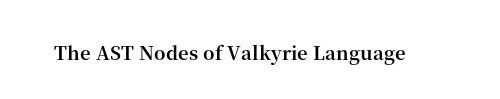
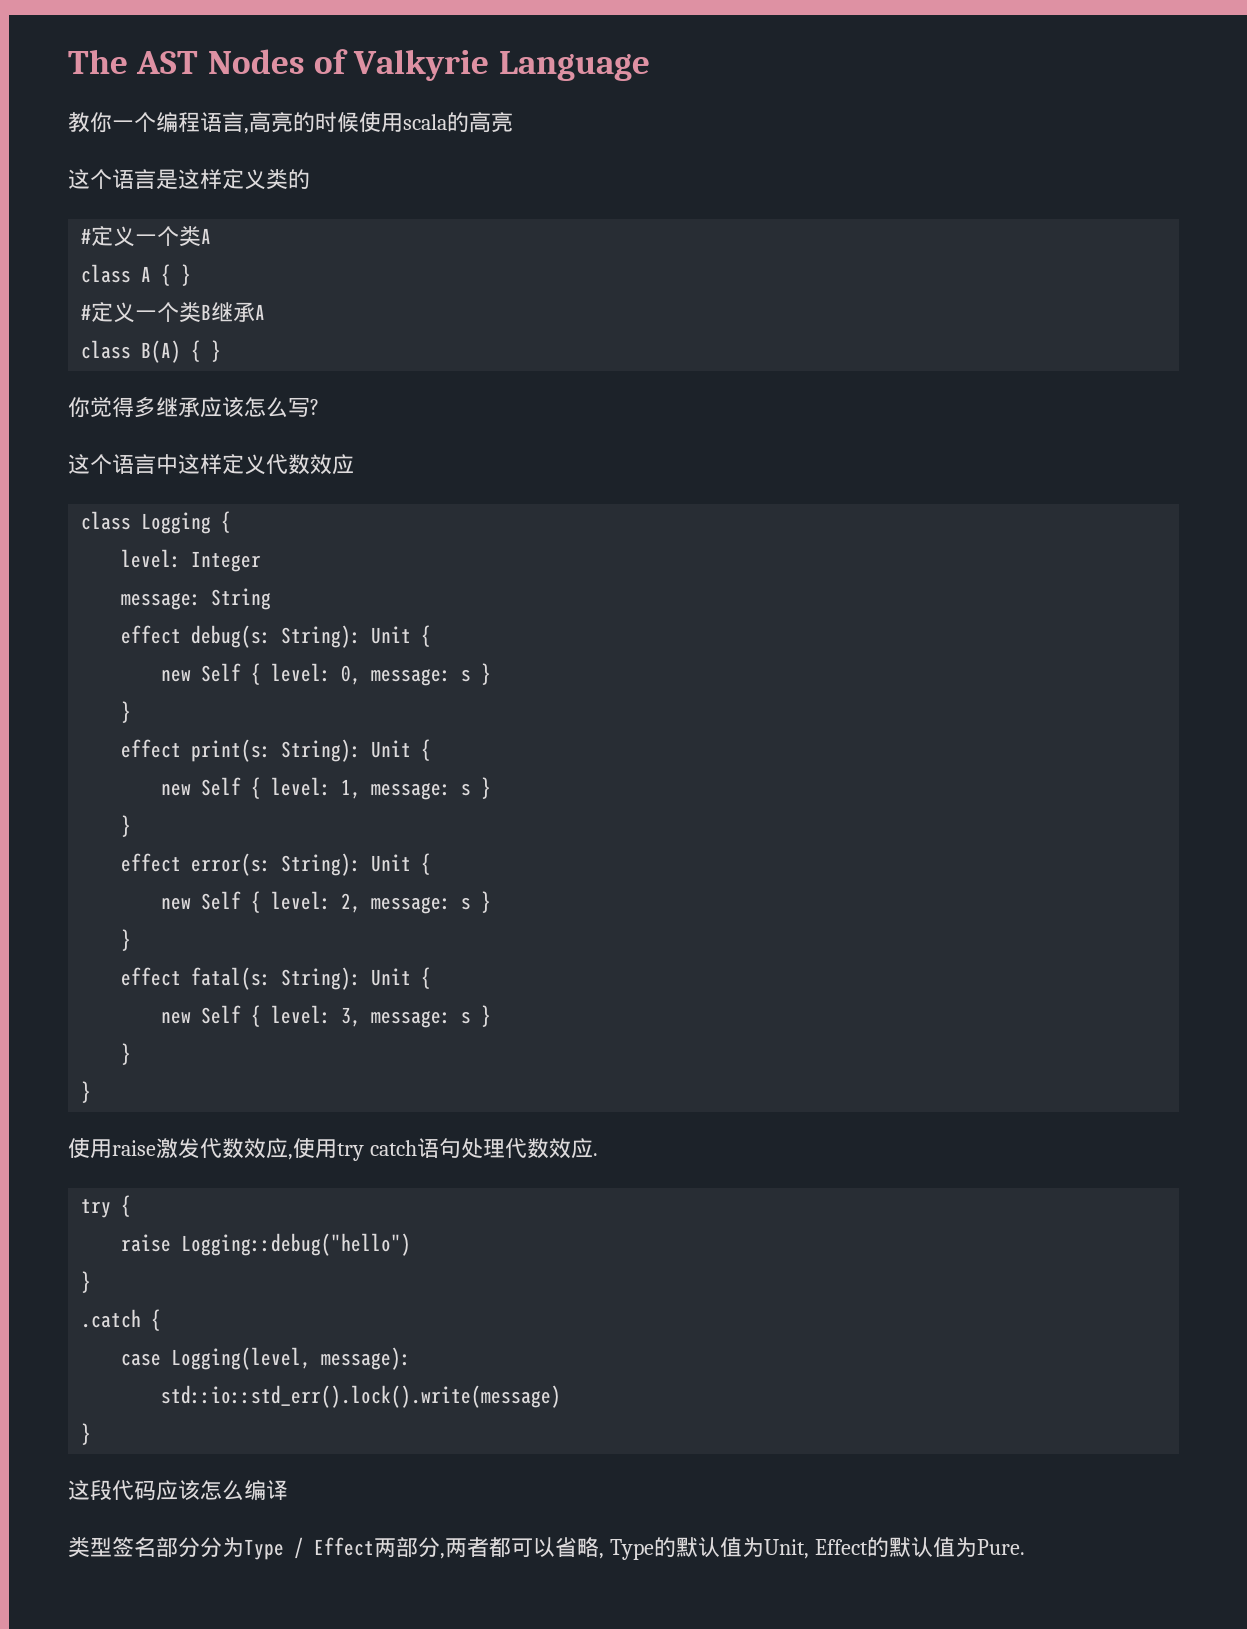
(406, 55) none -> [68,112,513,134] [68,169,310,190] [81,226,212,247] [81,264,192,286] [81,302,266,323] [81,340,222,363] [68,397,319,418] [68,454,354,475] [81,511,232,534] [121,549,262,572] [121,588,272,610] [121,625,432,648] [161,663,492,686] [121,701,132,723] [121,739,432,762] [161,777,492,800] [121,815,132,837] [121,853,432,876] [161,891,492,914] [121,929,132,951] [121,967,432,990] [161,1005,492,1028] [121,1043,132,1065] [81,1081,92,1103] [68,1138,598,1161] [81,1195,132,1218] [121,1233,412,1256] [81,1271,92,1293] [81,1309,162,1331] [121,1347,412,1370] [161,1385,562,1408] [81,1423,92,1445] [68,1480,288,1501] [68,1537,1025,1560] // 教你一个编程语言,高亮的时候使用scala的高亮 // 这个语言是这样定义类的 // #定义一个类A // class A { } // #定义一个类B继承A // class B(A) { } // 你觉得多继承应该怎么写? // 这个语言中这样定义代数效应 // class Logging { // level: Integer // message: String // effect debug(s: String): Unit { // new Self { level: 0, message: s } // } // effect print(s: String): Unit { // new Self { level: 1, message: s } // } // effect error(s: String): Unit { // new Self { level: 2, message: s } // } // effect fatal(s: String): Unit { // new Self { level: 3, message: s } // } // } // 使用raise激发代数效应,使用try catch语句处理代数效应. // try { // raise Logging::debug("hello") // } // .catch { // case Logging(level, message): // std::io::std_err().lock().write(message) // } // 这段代码应该怎么编译 // 类型签名部分分为Type / Effect两部分,两者都可以省略, Type的默认值为Unit, Effect的默认值为Pure.

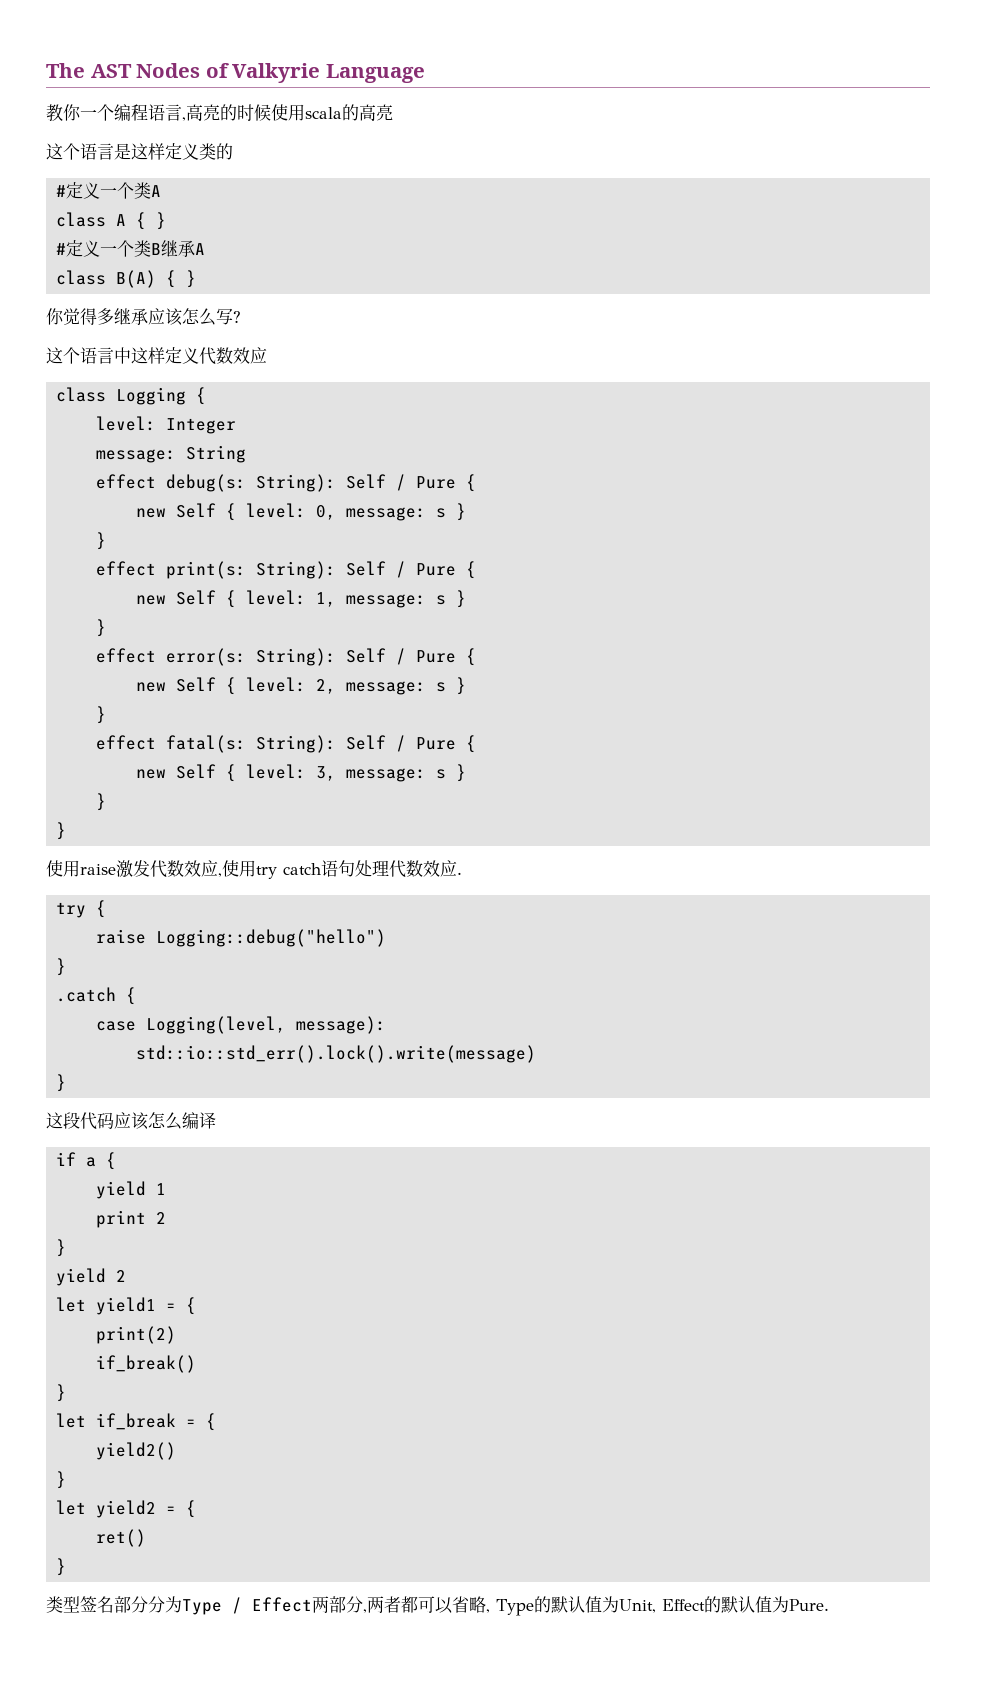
[371,626,412,644] Unit -> [346,474,457,491] Self / Pure
[371,740,412,758] Unit -> [346,561,457,578] Self / Pure
[371,854,412,872] Unit -> [346,648,457,665] Self / Pure
[371,968,412,986] Unit -> [346,735,457,752] Self / Pure
(288, 1490) none -> [56,1152,117,1170] [96,1181,167,1199] [96,1210,167,1228] [56,1239,67,1257] [56,1268,127,1286] [56,1297,197,1315] [96,1326,177,1344] [96,1355,197,1373] [56,1384,67,1402] [56,1413,217,1431] [96,1442,177,1460] [56,1471,67,1489] [56,1500,197,1518] [96,1529,147,1547] [56,1558,67,1576] // if a { // yield 1 // print 2 // } // yield 2 // let yield1 = { // print(2) // if_break() // } // let if_break = { // yield2() // } // let yield2 = { // ret() // }

